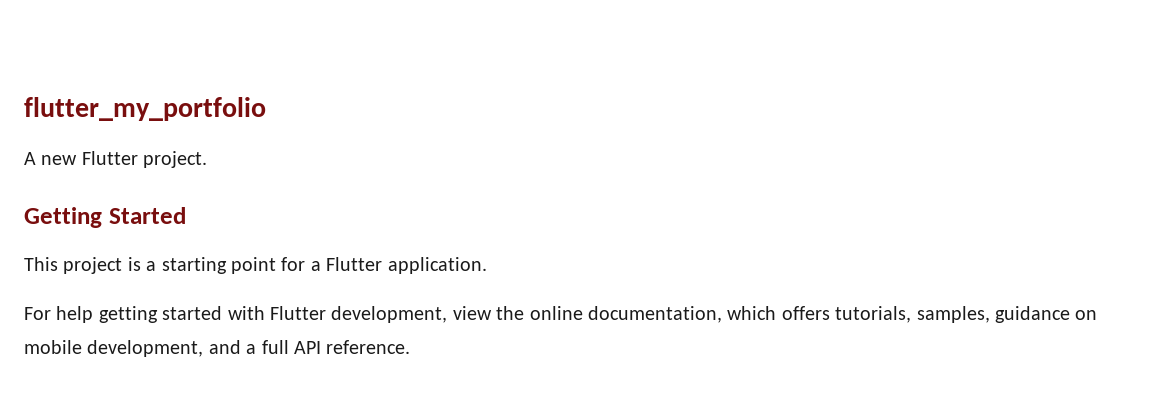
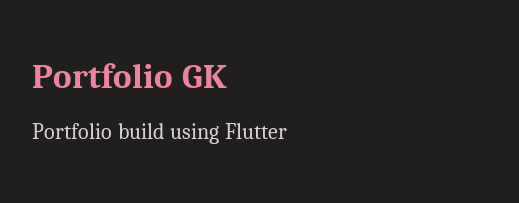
[24,97,266,121] [24,151,208,168] [24,207,186,228] [24,257,487,274] [24,306,1098,323] [24,340,411,357] flutter_my_portfolio // A new Flutter project. // Getting Started // This project is a starting point for a Flutter application. // For help getting started with Flutter development, view the online documentation, which offers tutorials, samples, guidance on mobile development, and a full API reference. -> [32,63,228,88] [32,123,287,144] Portfolio GK // Portfolio build using Flutter

